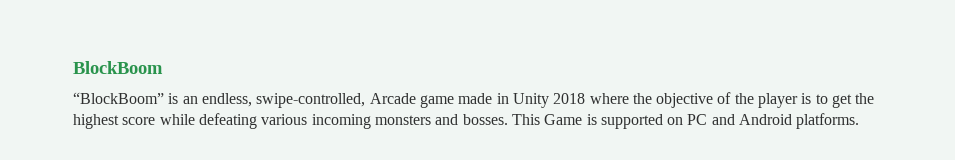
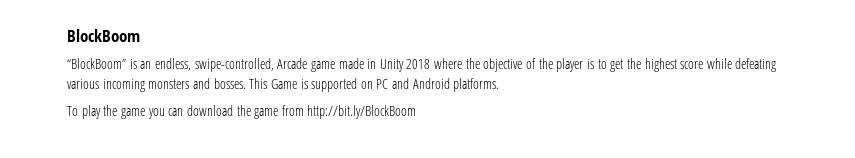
(860, 121) none -> [67,105,417,119] // To play the game you can download the game from http://bit.ly/BlockBoom

